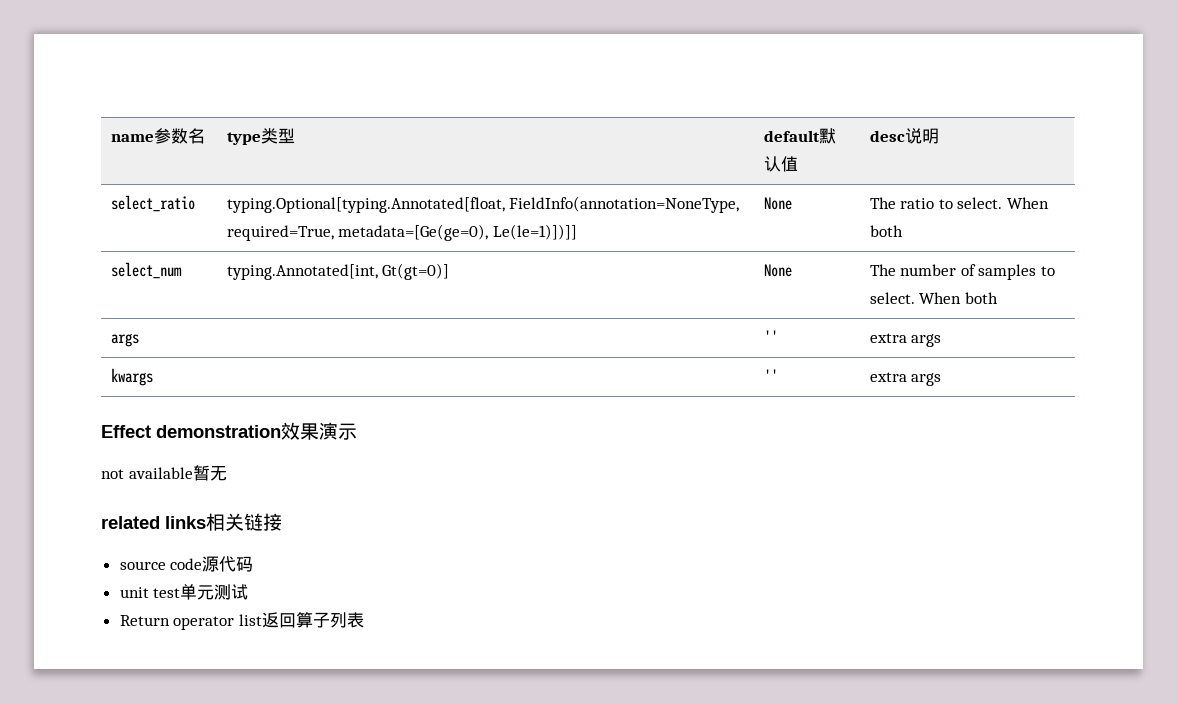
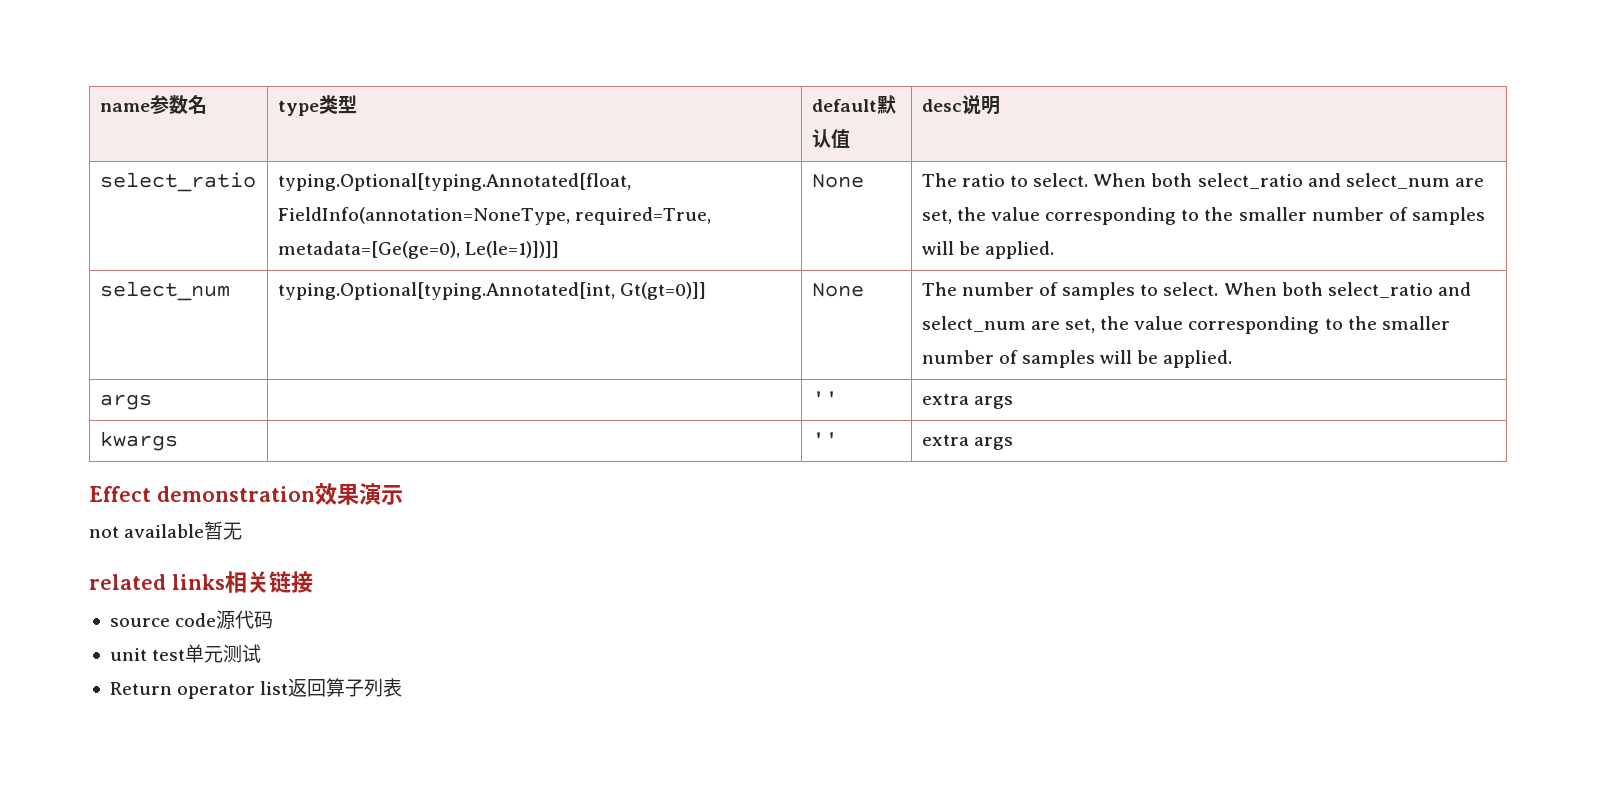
(903, 231) none -> [1197,173,1484,189] [921,207,1485,225] [921,241,1054,259] select_ratio and select_num are set, the value corresponding to the smaller number of samples will be applied.
[226,263,450,280] typing.Annotated[int, Gt(gt=0)] -> [277,282,706,300] typing.Optional[typing.Annotated[int, Gt(gt=0)]]
(998, 298) none -> [1327,282,1471,298] [921,316,1450,334] [921,350,1233,368] select_ratio and select_num are set, the value corresponding to the smaller number of samples will be applied.

